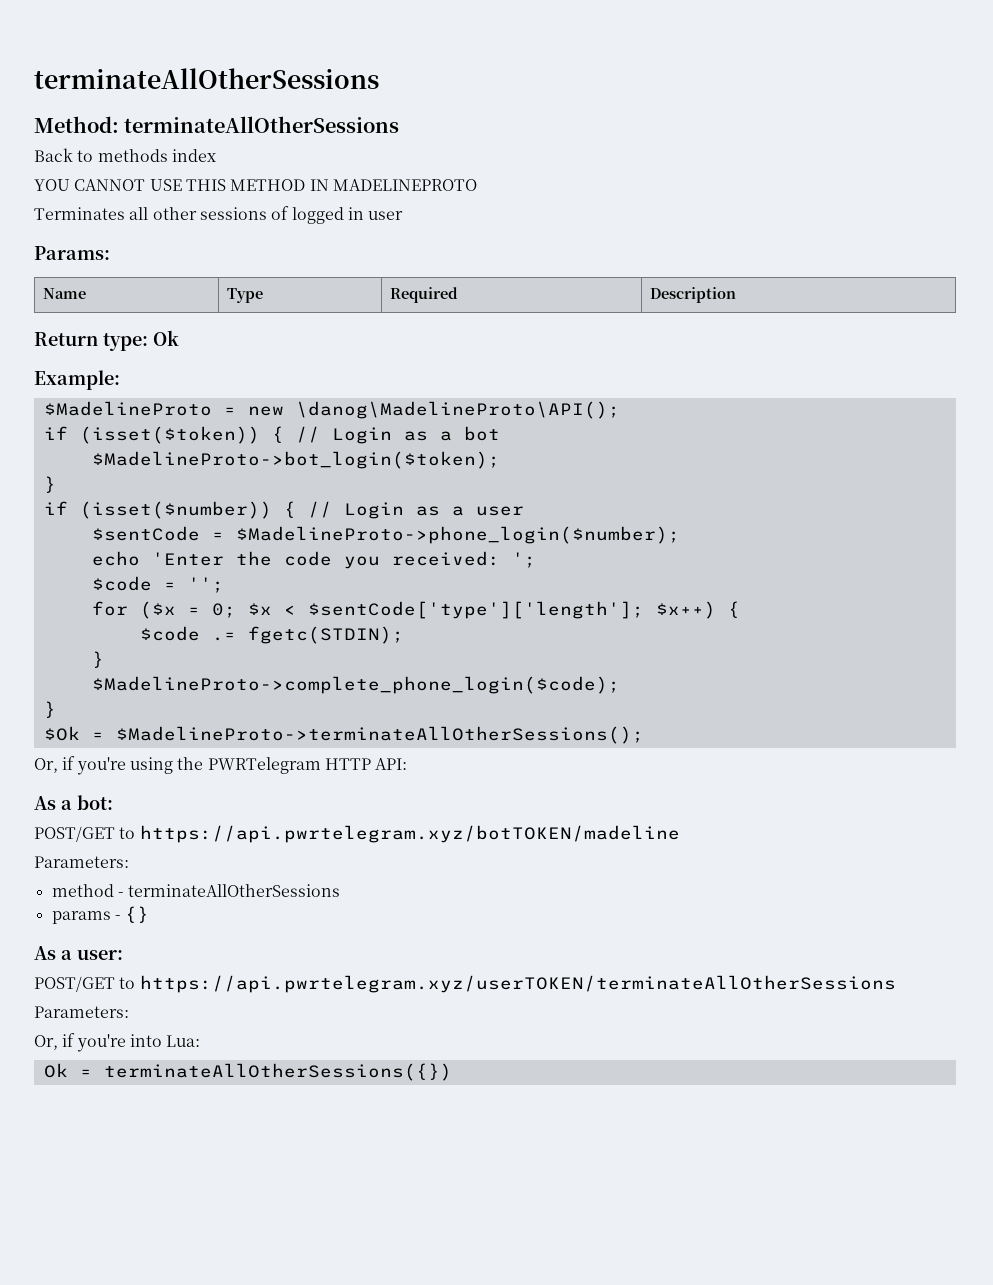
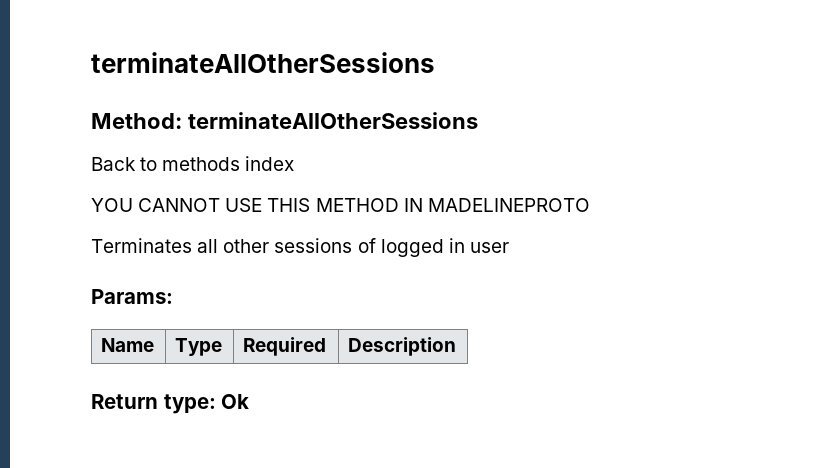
[34,370,120,390] [43,401,620,419] [43,426,500,444] [91,451,500,469] [43,476,56,493] [43,501,524,519] [91,526,680,544] [91,551,536,569] [91,576,224,593] [91,601,740,619] [139,626,404,644] [91,651,104,668] [91,676,620,694] [43,701,56,718] [43,726,644,744] [34,756,408,775] [34,795,113,810] [34,825,680,843] [34,856,129,868] [51,884,341,897] [51,906,150,924] [34,946,123,960] [34,975,896,993] [34,1006,129,1018] [34,1033,201,1052] [43,1063,452,1081] // Example: // $MadelineProto = new \danog\MadelineProto\API(); // if (isset($token)) { // Login as a bot // $MadelineProto->bot_login($token); // } // if (isset($number)) { // Login as a user // $sentCode = $MadelineProto->phone_login($number); // echo 'Enter the code you received: '; // $code = ''; // for ($x = 0; $x < $sentCode['type']['length']; $x++) { // $code .= fgetc(STDIN); // } // $MadelineProto->complete_phone_login($code); // } // $Ok = $MadelineProto->terminateAllOtherSessions(); // Or, if you're using the PWRTelegram HTTP API: // As a bot: // POST/GET to https://api.pwrtelegram.xyz/botTOKEN/madeline // Parameters: // method - terminateAllOtherSessions // params - {} // As a user: // POST/GET to https://api.pwrtelegram.xyz/userTOKEN/terminateAllOtherSessions // Parameters: // Or, if you're into Lua: // Ok = terminateAllOtherSessions({}) -> (250, 401) none

